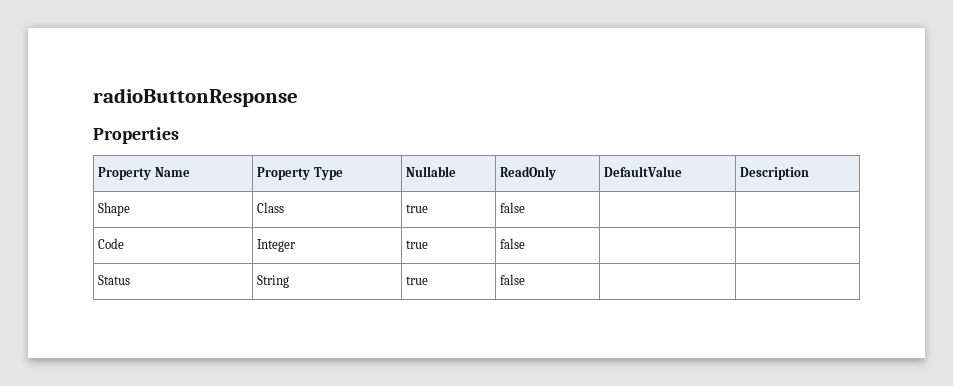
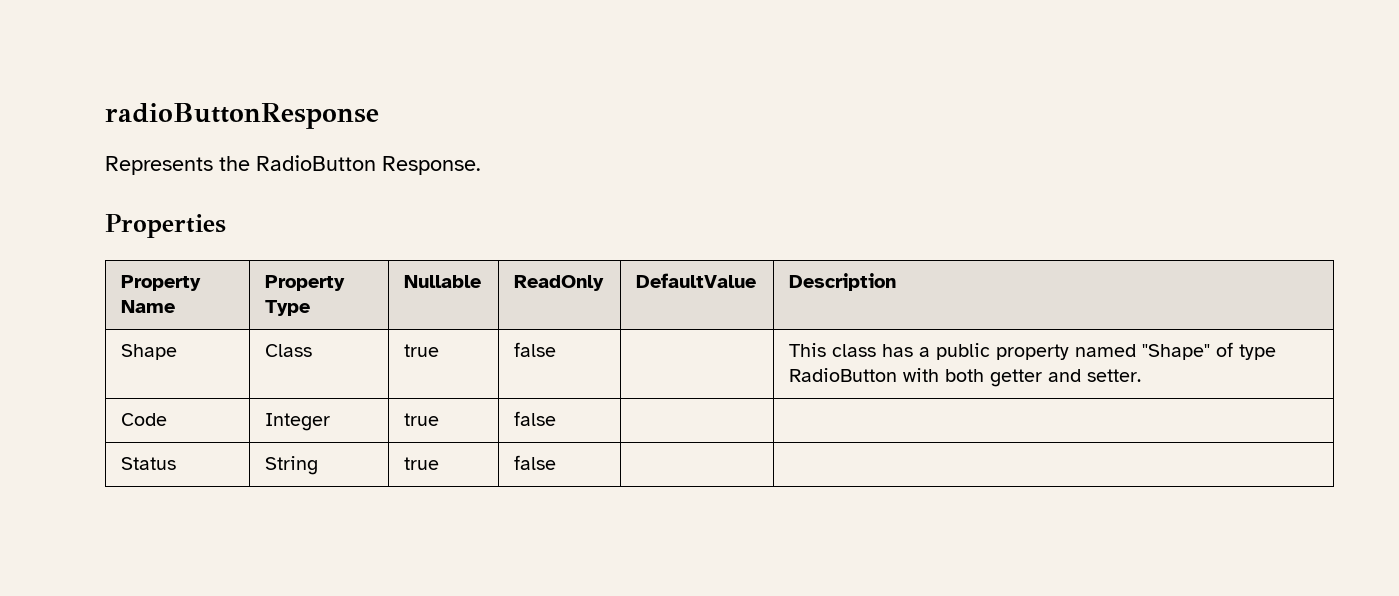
(298, 97) none -> [105,155,481,175] // Represents the RadioButton Response.
(526, 207) none -> [789,342,1277,360] [789,368,1142,387] This class has a public property named "Shape" of type RadioButton with both getter and setter.

